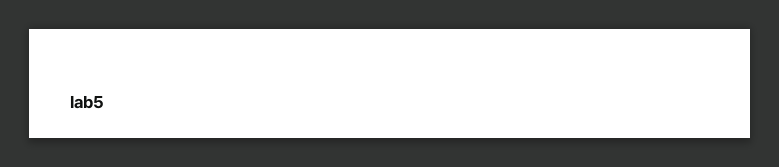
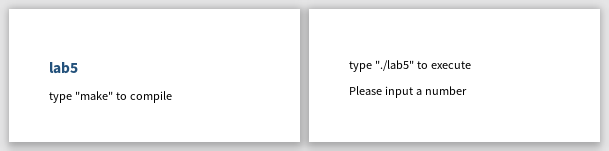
(104, 102) none -> [49,91,172,103] [349,60,471,72] [349,86,467,98] // type "make" to compile // type "./lab5" to execute // Please input a number

